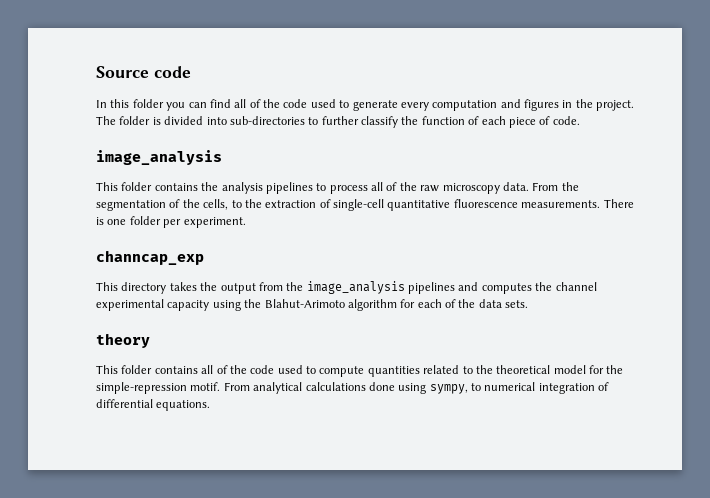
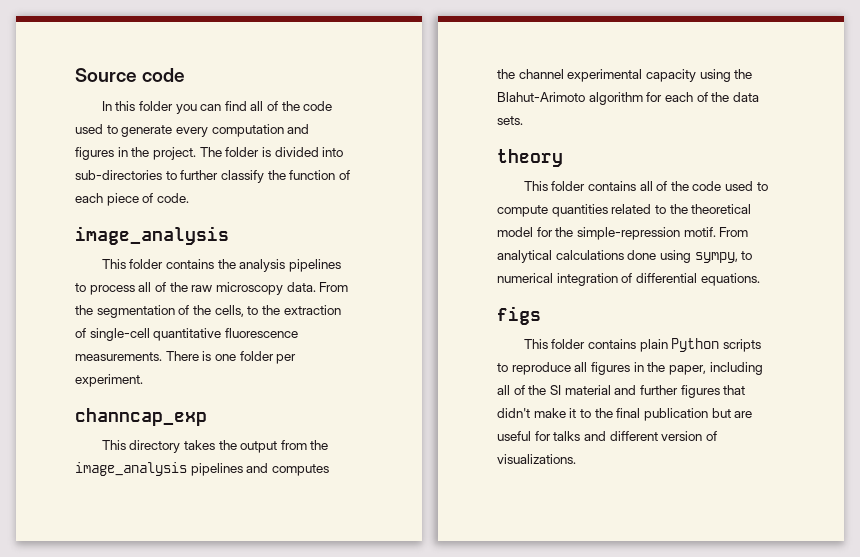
(211, 405) none -> [497,306,541,325] [523,338,761,352] [497,362,763,375] [497,385,746,398] [497,408,753,421] [497,431,717,441] [497,454,576,464] // figs // This folder contains plain Python scripts to reproduce all figures in the paper, including all of the SI material and further figures that didn't make it to the final publication but are useful for talks and different version of visualizations.

